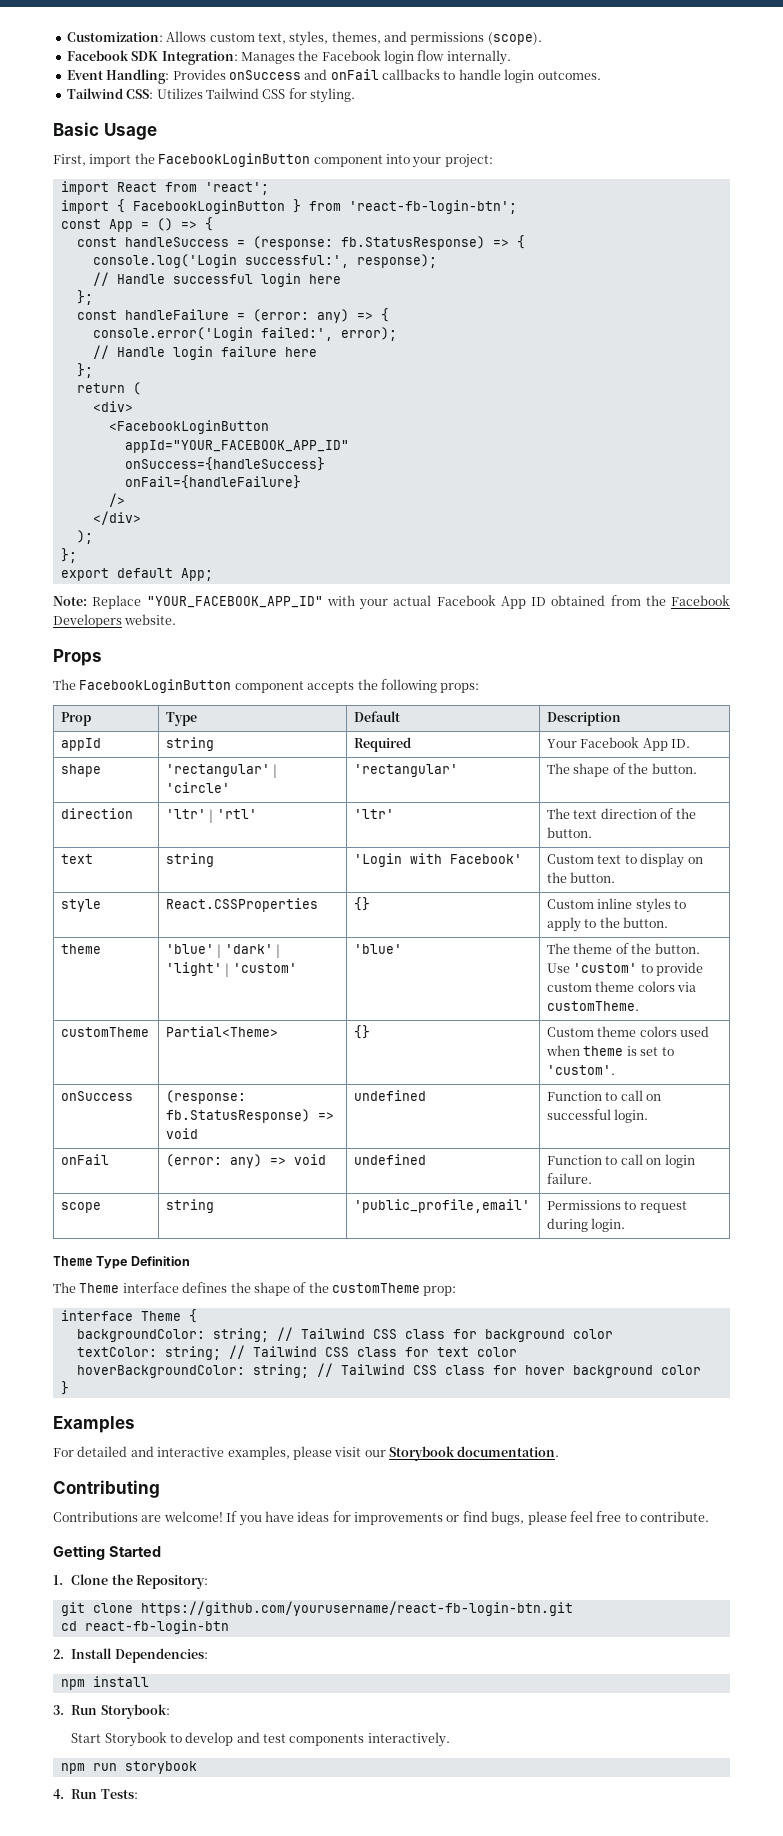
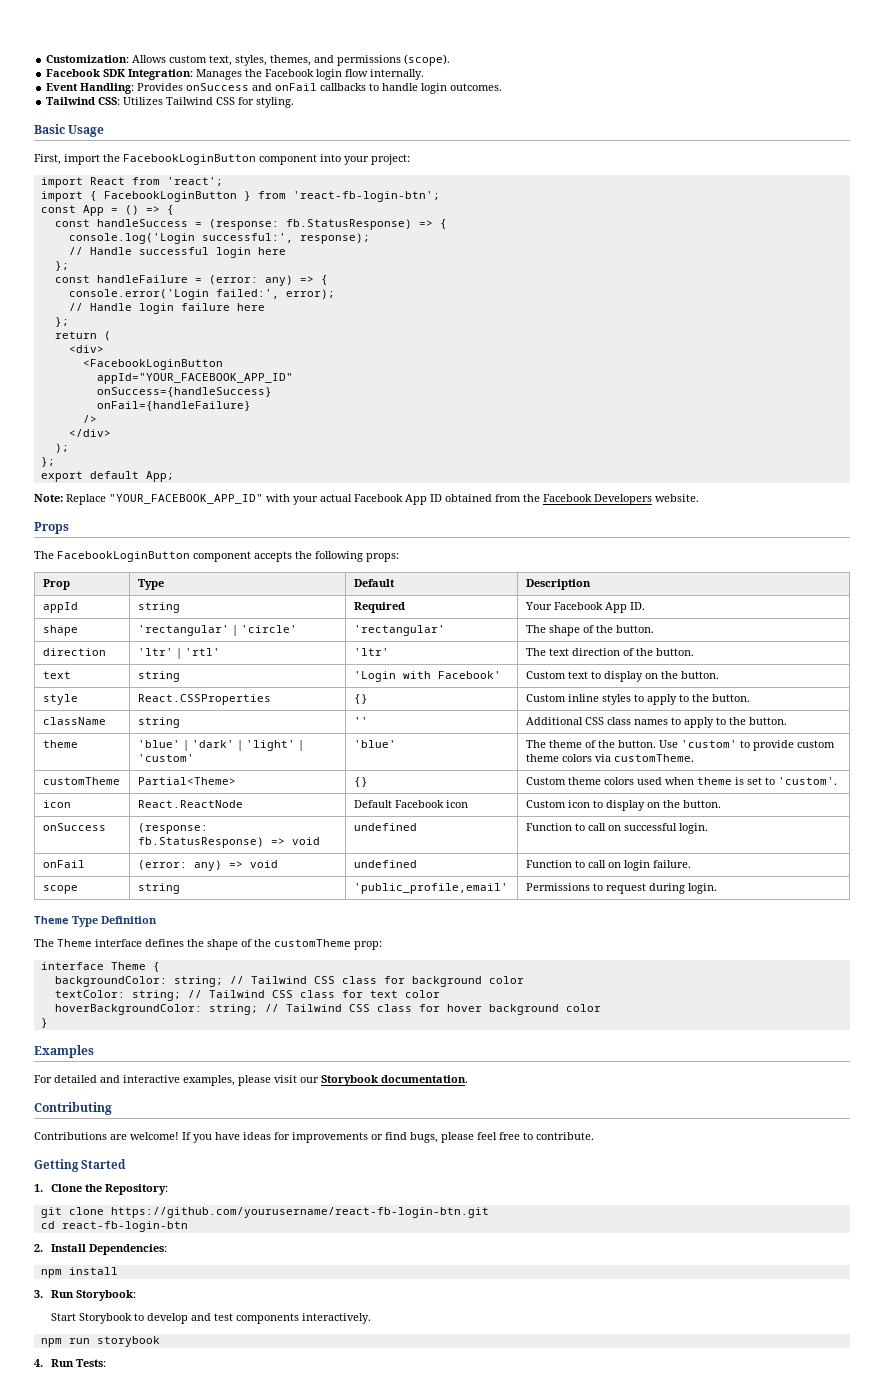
(669, 922) none -> [42,717,106,725] [137,717,180,728] [353,717,368,725] [525,717,787,728] // className | string | '' | Additional CSS class names to apply to the button.
(616, 1070) none -> [42,800,71,808] [137,800,243,808] [353,800,468,808] [525,800,721,811] // icon | React.ReactNode | Default Facebook icon | Custom icon to display on the button.

